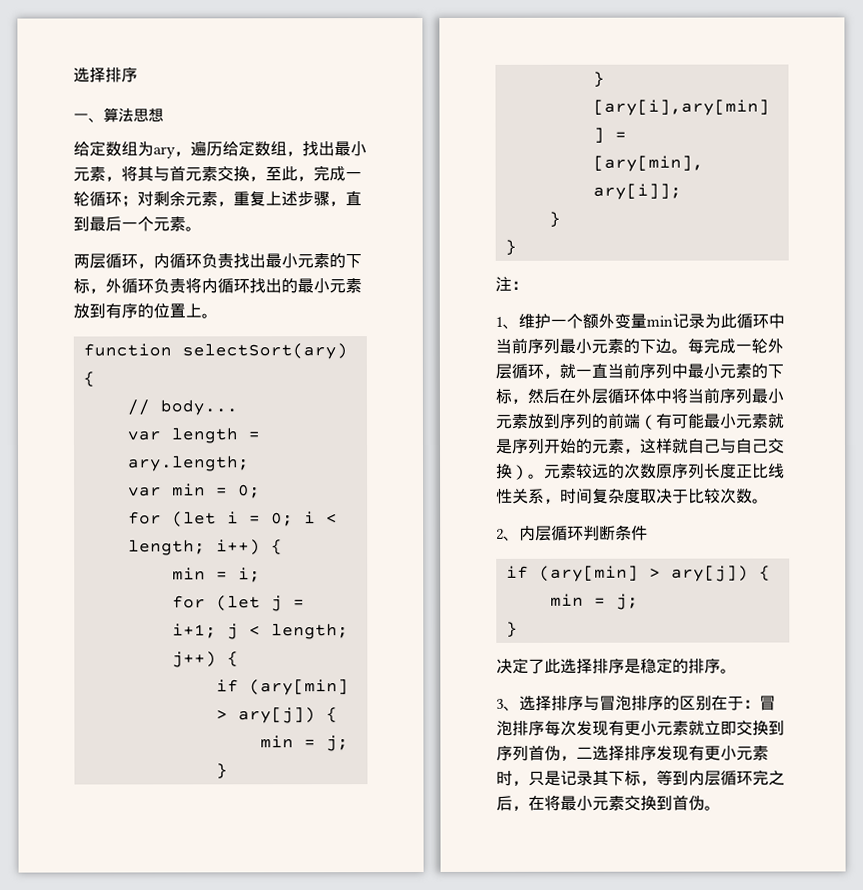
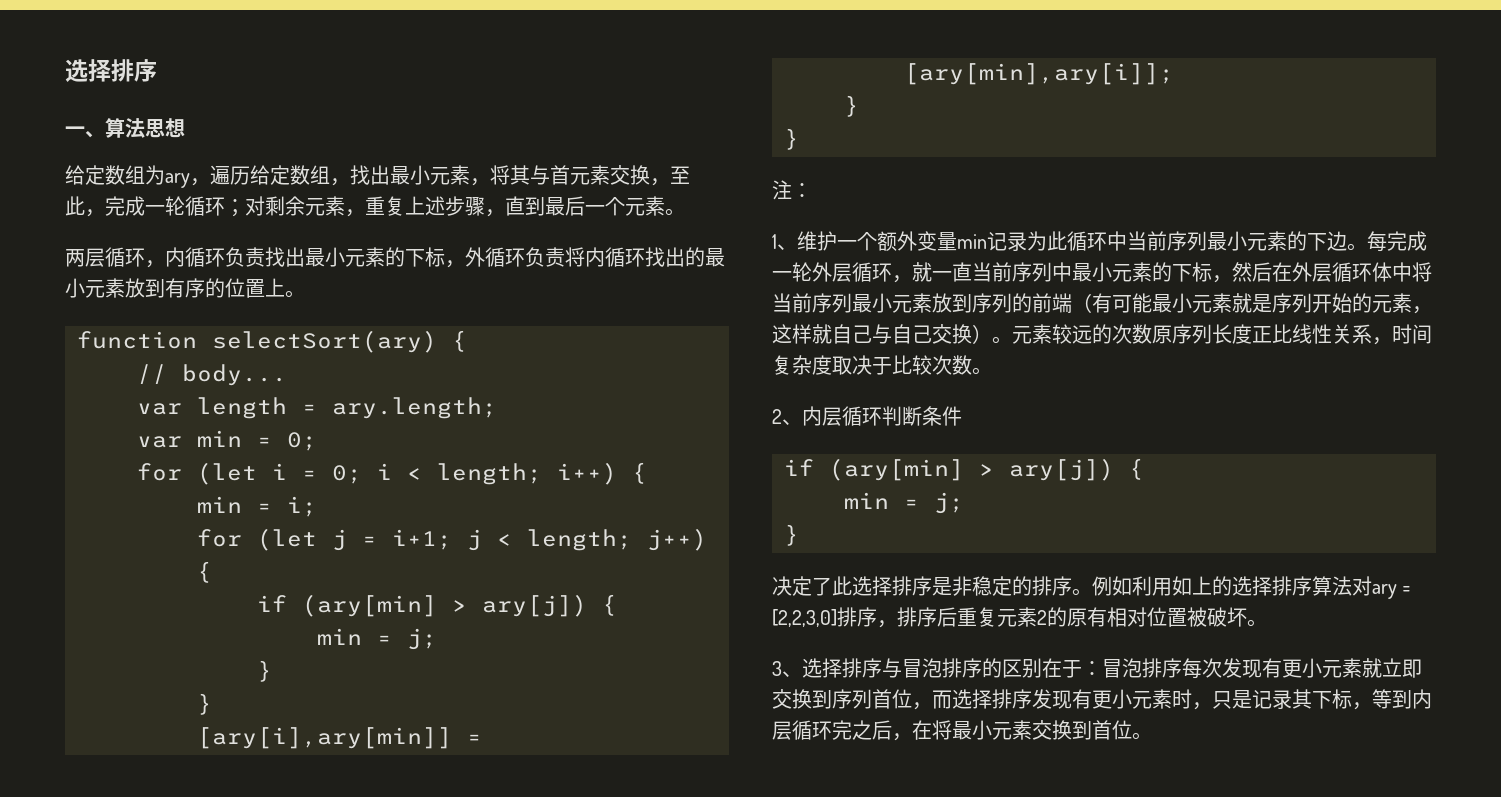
(641, 666) none -> [952,576,972,596] 非
(737, 671) none -> [1092,576,1412,599] [772,607,1267,628] 例如利用如上的选择排序算法对ary = [2,2,3,0]排序，排序后重复元素2的原有相对位置被破坏。
[544,745,593,761] 伪，二 -> [892,689,952,710] 位，而
[688,795,705,811] 伪 -> [1112,720,1132,740] 位

